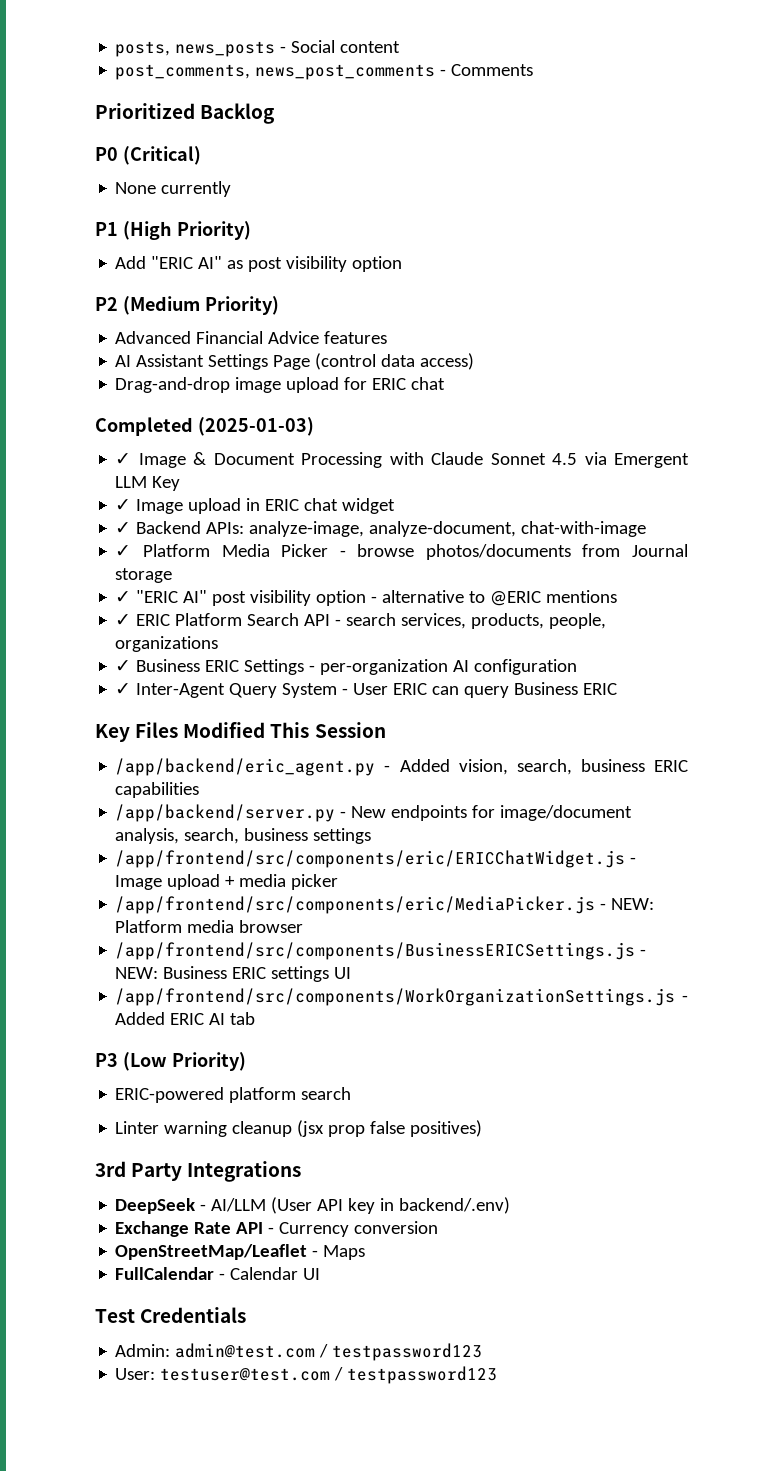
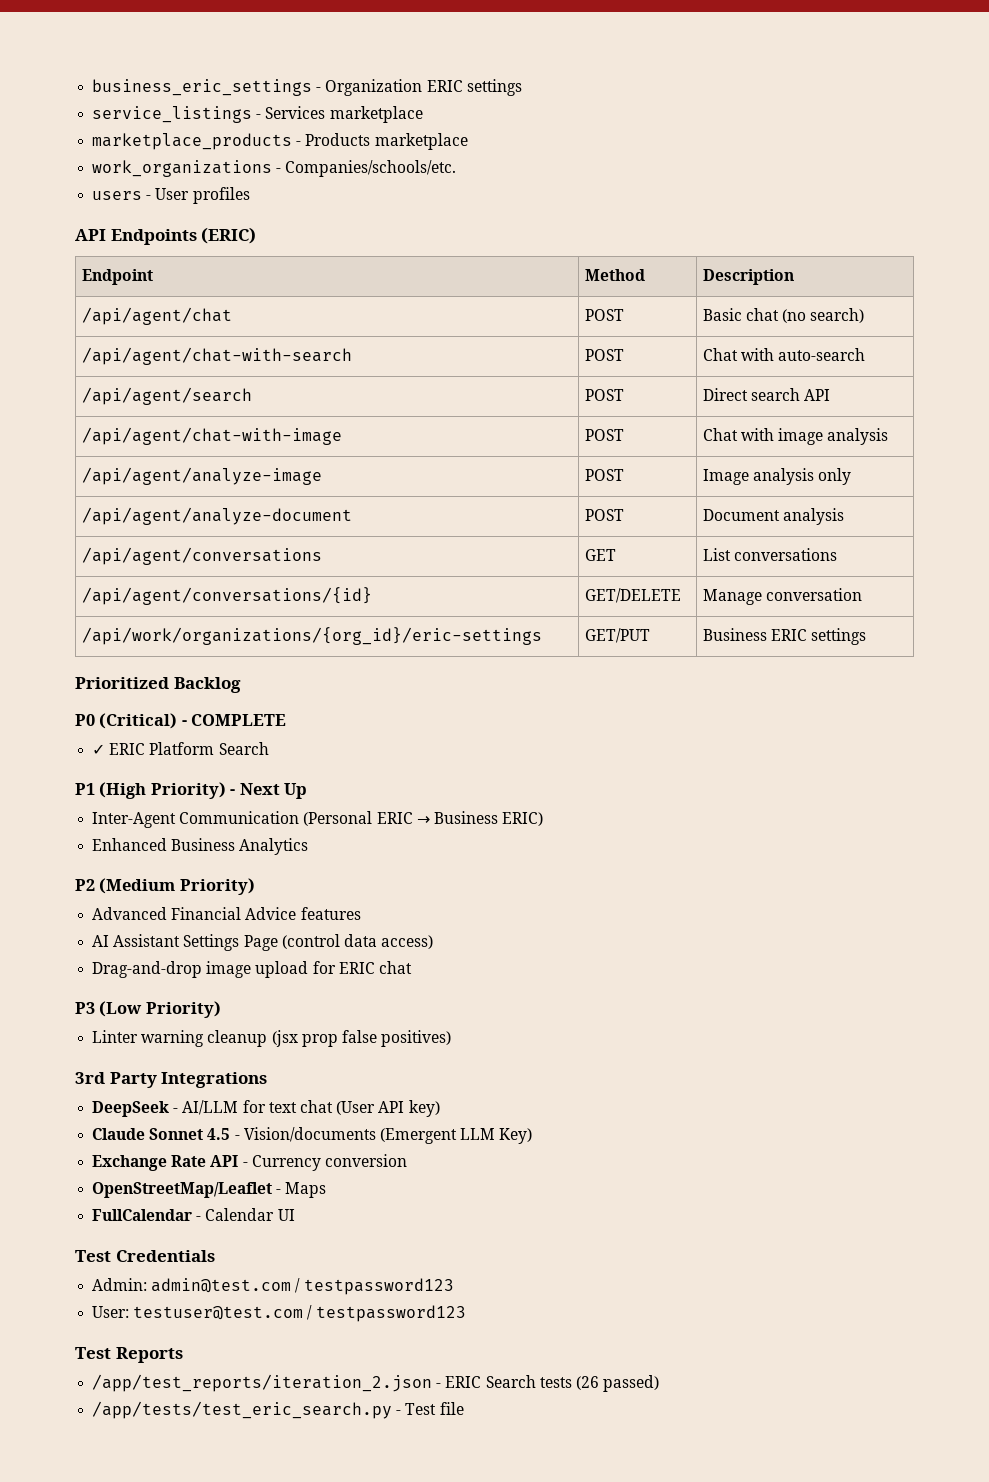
[115,40,401,57] [115,64,534,80] [95,103,276,124] [95,146,201,165] [115,181,232,197] [95,221,251,240] [115,256,403,272] posts, news_posts - Social content // post_comments, news_post_comments - Comments // Prioritized Backlog // P0 (Critical) // None currently // P1 (High Priority) // Add "ERIC AI" as post visibility option -> [92,79,522,96] [92,106,423,123] [92,133,468,150] [92,160,457,177] [92,187,250,204] [75,227,257,245] [81,269,153,285] [584,269,645,281] [702,269,794,285] [81,307,232,325] [584,309,624,321] [702,308,865,323] [81,347,352,365] [584,349,624,361] [702,348,866,361] [81,387,252,405] [584,389,624,401] [702,388,831,401] [81,427,342,445] [584,429,624,441] [702,428,889,445] [81,467,322,485] [584,469,624,481] [702,468,852,485] [81,507,352,525] [584,509,624,521] [702,508,845,525] [81,547,322,565] [584,549,616,561] [702,548,838,561] [81,587,372,605] [584,588,681,603] [702,588,863,605] [81,627,542,645] [584,628,650,643] [702,628,867,645] [75,677,241,693] [75,713,287,729] [92,742,269,755] [75,782,308,799] [92,811,544,828] [92,838,309,855] business_eric_settings - Organization ERIC settings // service_listings - Services marketplace // marketplace_products - Products marketplace // work_organizations - Companies/schools/etc. // users - User profiles // API Endpoints (ERIC) // Endpoint | Method | Description // /api/agent/chat | POST | Basic chat (no search) // /api/agent/chat-with-search | POST | Chat with auto-search // /api/agent/search | POST | Direct search API // /api/agent/chat-with-image | POST | Chat with image analysis // /api/agent/analyze-image | POST | Image analysis only // /api/agent/analyze-document | POST | Document analysis // /api/agent/conversations | GET | List conversations // /api/agent/conversations/{id} | GET/DELETE | Manage conversation // /api/work/organizations/{org_id}/eric-settings | GET/PUT | Business ERIC settings // Prioritized Backlog // P0 (Critical) - COMPLETE // ✓ ERIC Platform Search // P1 (High Priority) - Next Up // Inter-Agent Communication (Personal ERIC → Business ERIC) // Enhanced Business Analytics
[95,417,314,436] [115,452,689,468] [115,476,181,491] [115,498,396,514] [115,521,647,537] [115,544,688,560] [115,568,173,583] [115,590,618,606] [115,613,607,629] [115,636,219,652] [115,659,578,675] [115,682,618,698] [95,722,386,742] [115,758,689,776] [115,782,200,798] [115,804,633,822] [115,828,372,844] [115,850,637,868] [115,874,339,890] [115,896,655,914] [115,920,304,933] [115,942,647,960] [115,966,352,982] [115,988,688,1006] [115,1012,256,1025] // Completed (2025-01-03) // ✓ Image & Document Processing with Claude Sonnet 4.5 via Emergent LLM Key // ✓ Image upload in ERIC chat widget // ✓ Backend APIs: analyze-image, analyze-document, chat-with-image // ✓ Platform Media Picker - browse photos/documents from Journal storage // ✓ "ERIC AI" post visibility option - alternative to @ERIC mentions // ✓ ERIC Platform Search API - search services, products, people, organizations // ✓ Business ERIC Settings - per-organization AI configuration // ✓ Inter-Agent Query System - User ERIC can query Business ERIC // Key Files Modified This Session // /app/backend/eric_agent.py - Added vision, search, business ERIC capabilities // /app/backend/server.py - New endpoints for image/document analysis, search, business settings // /app/frontend/src/components/eric/ERICChatWidget.js - Image upload + media picker // /app/frontend/src/components/eric/MediaPicker.js - NEW: Platform media browser // /app/frontend/src/components/BusinessERICSettings.js - NEW: Business ERIC settings UI // /app/frontend/src/components/WorkOrganizationSettings.js - Added ERIC AI tab -> (412, 967) none
[115,1087,352,1103] // ERIC-powered platform search -> (221, 1009) none
[271,1197,511,1214] (User API key in backend/.env) -> [242,1100,440,1117] [92,1127,533,1144] for text chat (User API key) // Claude Sonnet 4.5 - Vision/documents (Emergent LLM Key)
(498, 1375) none -> [75,1347,183,1363] [92,1374,660,1392] [92,1401,464,1419] // Test Reports // /app/test_reports/iteration_2.json - ERIC Search tests (26 passed) // /app/tests/test_eric_search.py - Test file

